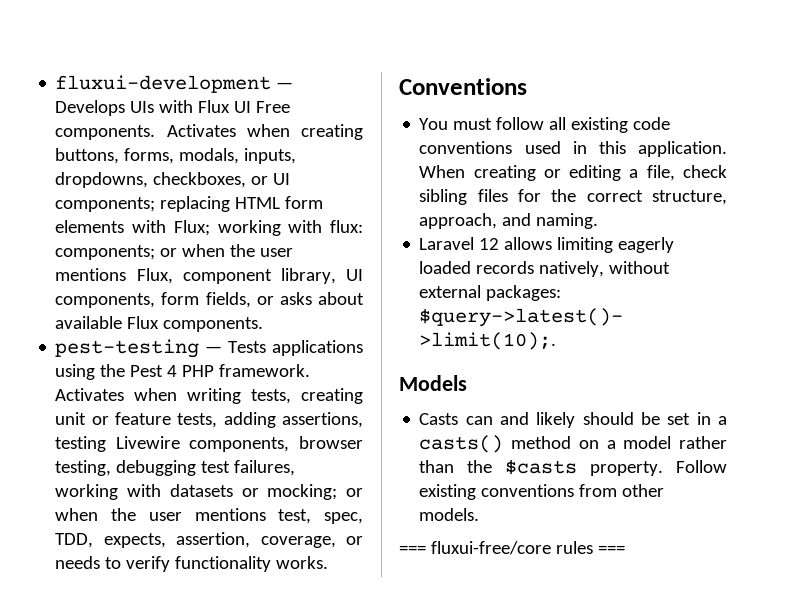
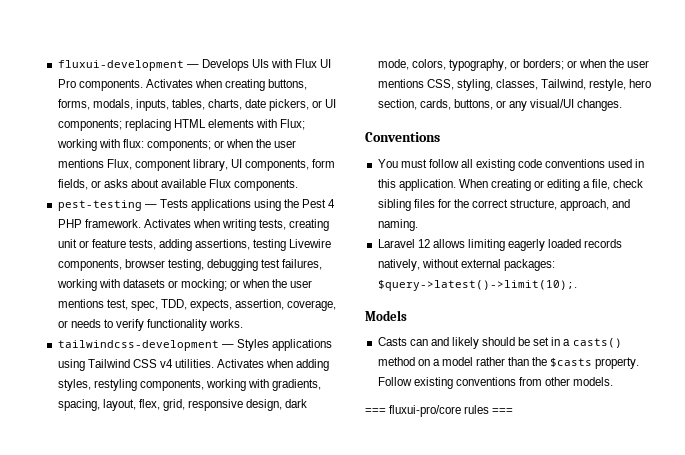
[256,101,291,113] Free -> [57,79,76,88] Pro
[55,172,247,188] dropdowns, checkboxes, -> [171,99,310,111] tables, charts, date pickers,
[285,196,324,209] form -> (206, 123) none
(329, 562) none -> [57,339,332,351] [57,359,330,371] [57,379,322,391] [57,399,308,411] [377,59,650,71] [377,79,652,91] [377,99,623,111] // tailwindcss-development — Styles applications using Tailwind CSS v4 utilities. Activates when adding styles, restyling components, working with gradients, spacing, layout, flex, grid, responsive design, dark mode, colors, typography, or borders; or when the user mentions CSS, styling, classes, Tailwind, restyle, hero section, cards, buttons, or any visual/UI changes.
[430,541,551,555] fluxui-free/core -> [389,405,462,417] fluxui-pro/core

